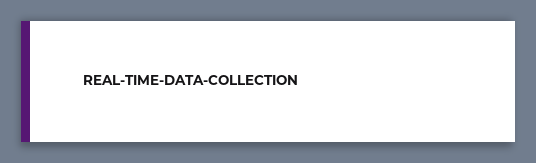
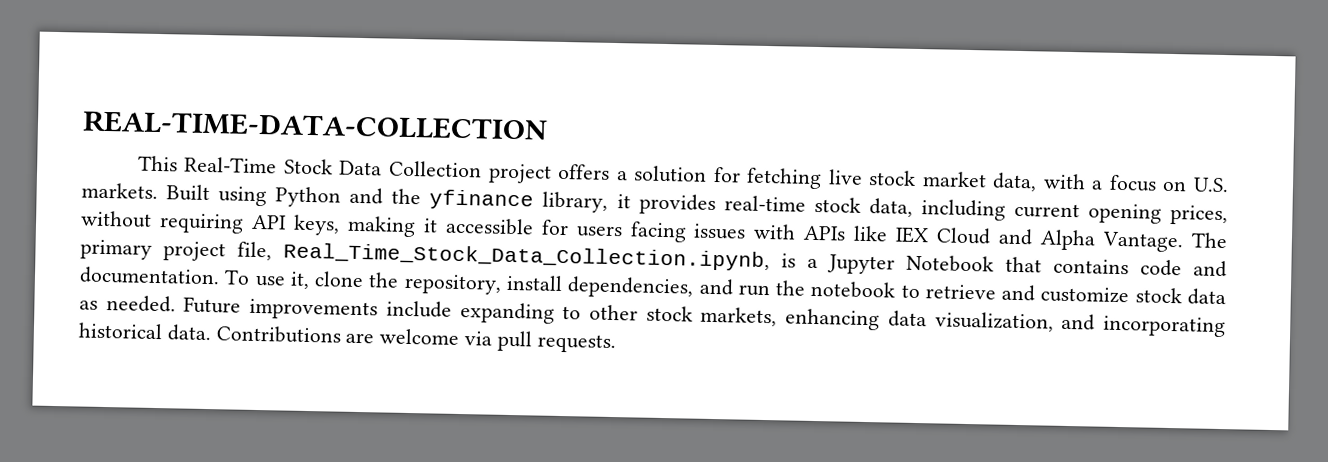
(298, 80) none -> [137,155,1229,193] [81,182,1228,226] [80,210,1228,253] [80,239,1227,278] [79,266,1227,306] [79,295,1226,338] [78,322,616,354] // This Real-Time Stock Data Collection project offers a solution for fetching live stock market data, with a focus on U.S. markets. Built using Python and the yfinance library, it provides real-time stock data, including current opening prices, without requiring API keys, making it accessible for users facing issues with APIs like IEX Cloud and Alpha Vantage. The primary project file, Real_Time_Stock_Data_Collection.ipynb, is a Jupyter Notebook that contains code and documentation. To use it, clone the repository, install dependencies, and run the notebook to retrieve and customize stock data as needed. Future improvements include expanding to other stock markets, enhancing data visualization, and incorporating historical data. Contributions are welcome via pull requests.

